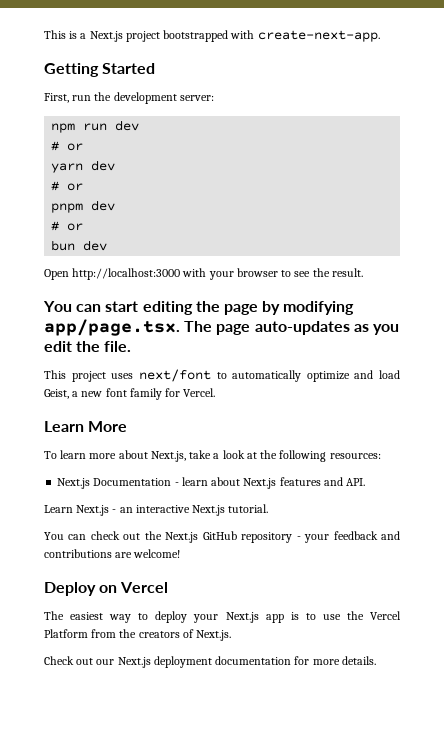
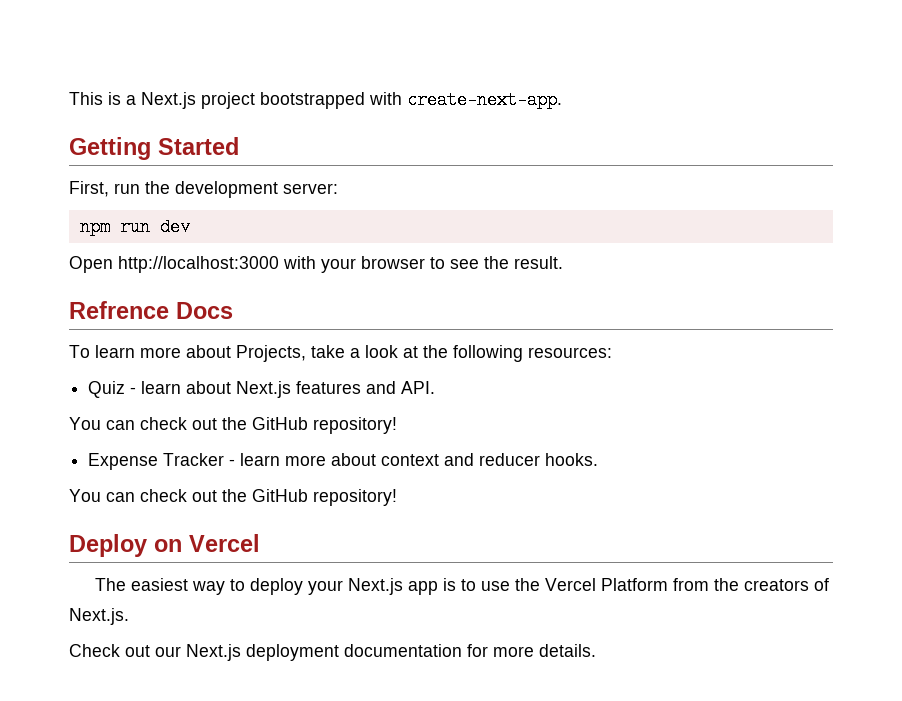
[51,141,84,151] [51,160,116,173] [51,181,84,191] [51,200,116,213] [51,221,84,231] [51,240,108,251] // # or // yarn dev // # or // pnpm dev // # or // bun dev -> (190, 227) none
[43,301,355,315] [44,319,399,336] [44,341,132,352] [44,369,400,382] [44,388,216,400] [44,421,128,432] You can start editing the page by modifying app/page.tsx. The page auto-updates as you edit the file. // This project uses next/font to automatically optimize and load Geist, a new font family for Vercel. // Learn More -> [69,301,233,319] Refrence Docs
[150,451,186,462] Next.js, -> [236,345,306,362] Projects,
[57,478,172,489] Next.js Documentation -> [88,381,126,398] Quiz
[44,504,269,516] [44,531,400,543] [44,549,181,558] Learn Next.js - an interactive Next.js tutorial. // You can check out the Next.js GitHub repository - your feedback and contributions are welcome! -> [69,417,397,434] [88,453,599,470] [69,489,397,506] You can check out the GitHub repository! // Expense Tracker - learn more about context and reducer hooks. // You can check out the GitHub repository!

